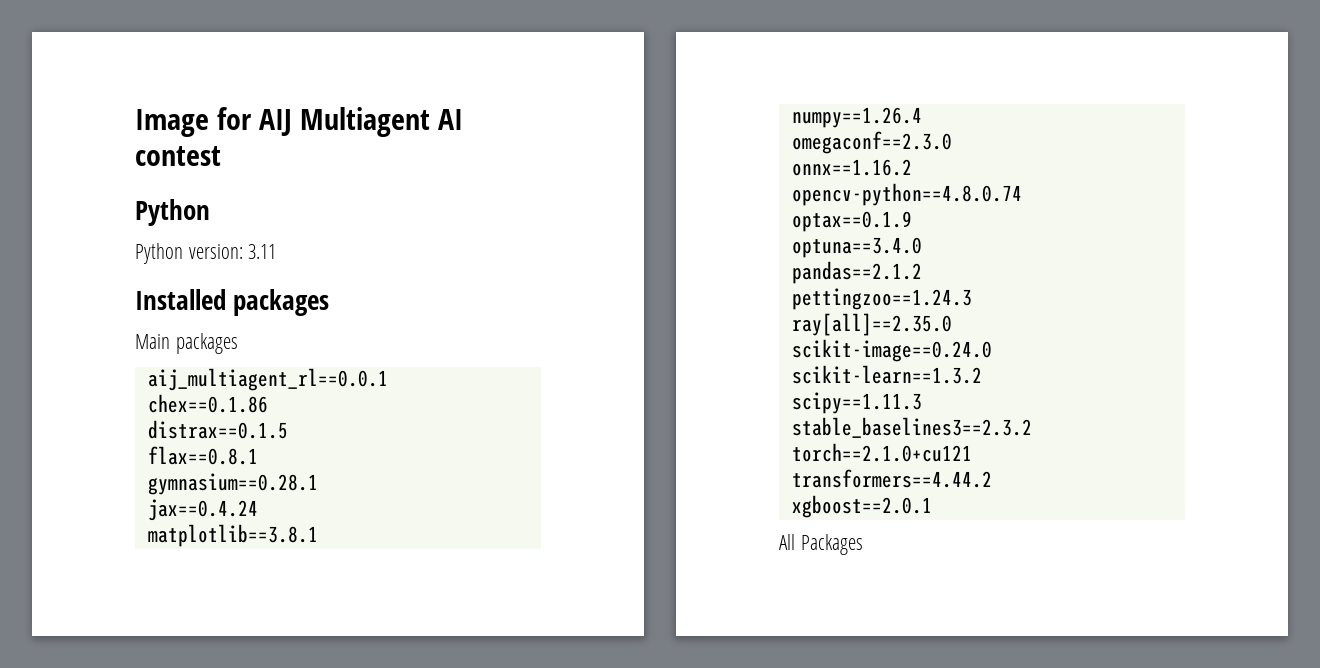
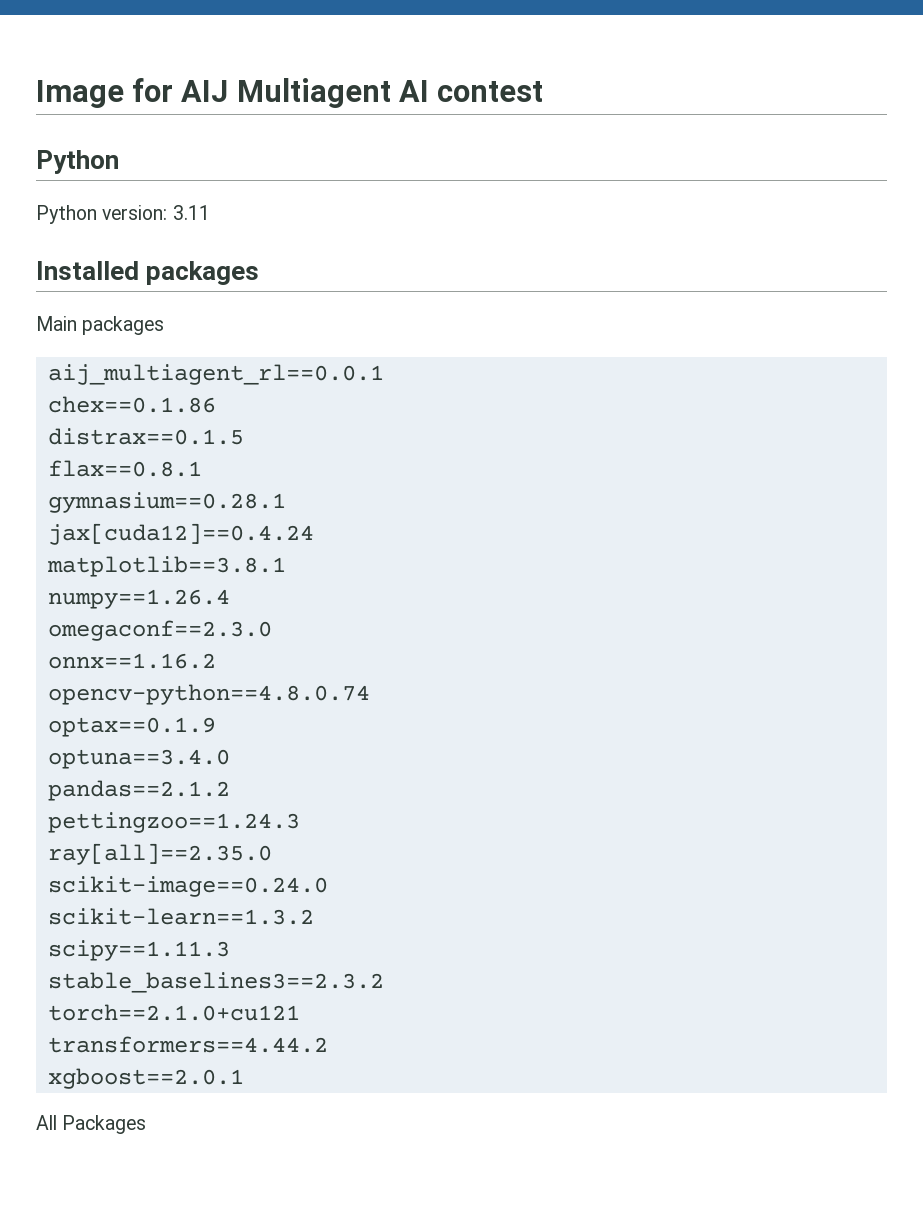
[147,499,258,521] jax==0.4.24 -> [47,523,314,545] jax[cuda12]==0.4.24

